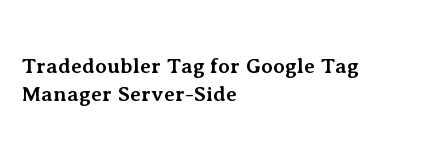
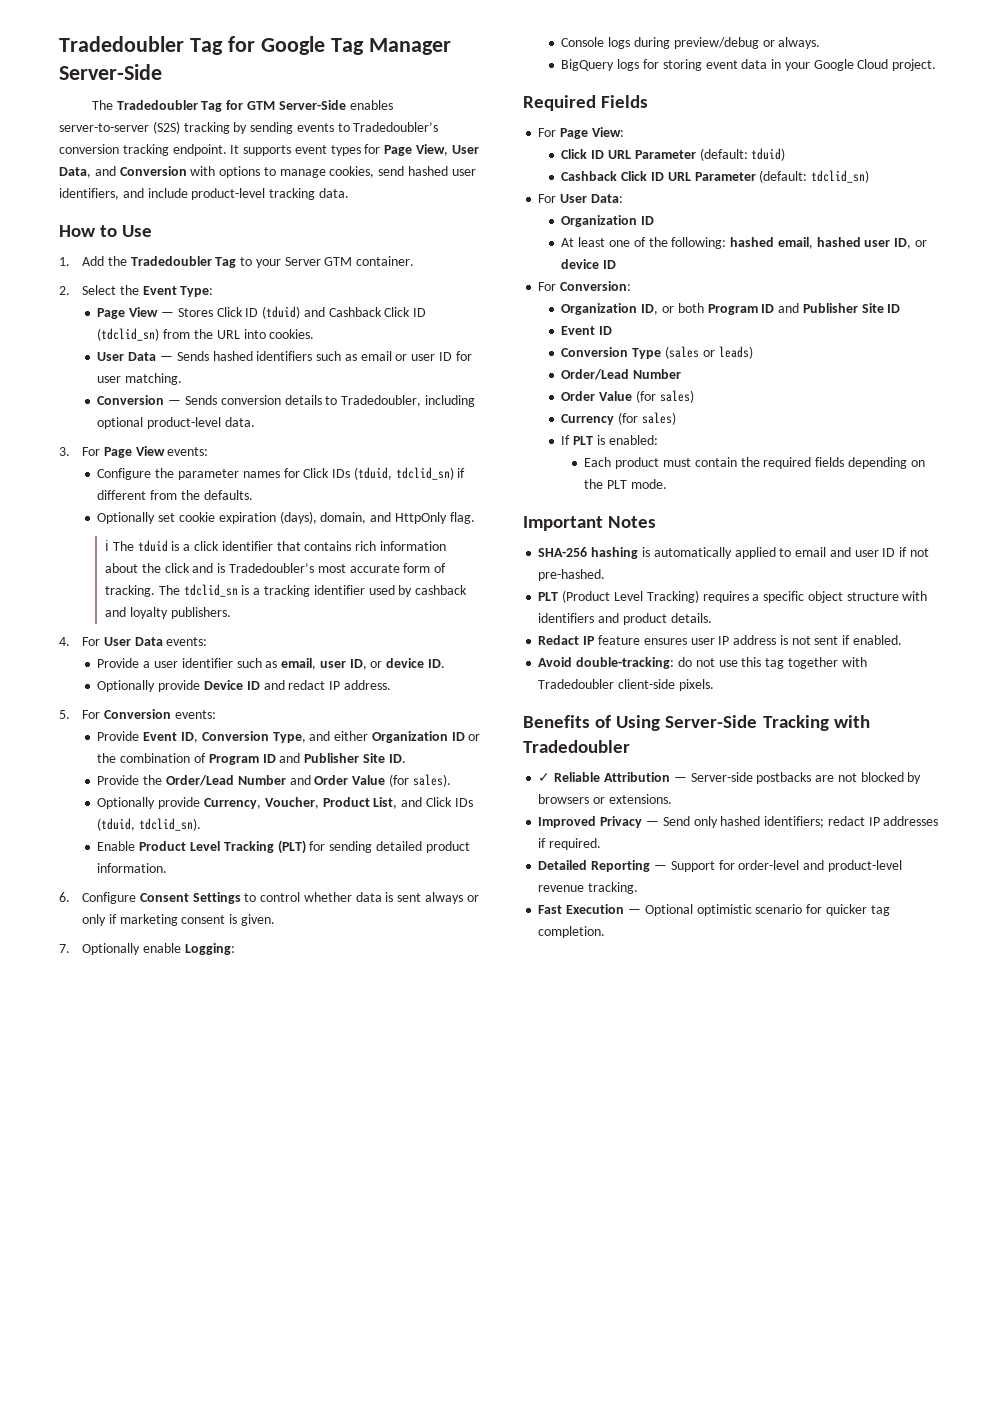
(237, 93) none -> [91,100,393,112] [59,121,439,134] [59,144,479,156] [59,166,476,178] [59,188,349,200] [59,225,153,237] [59,256,415,268] [59,285,214,297] [97,306,427,319] [97,328,315,341] [97,351,472,361] [97,373,183,385] [97,395,475,407] [97,417,255,429] [59,446,209,458] [97,467,466,480] [97,490,253,500] [97,511,475,524] [105,540,446,552] [105,563,447,573] [105,584,468,597] [105,607,231,619] [59,637,208,646] [97,658,446,670] [97,680,391,692] [59,709,216,719] [97,731,481,743] [97,753,406,765] [97,774,451,787] [97,797,473,809] [97,818,202,831] [97,840,470,854] [97,863,168,873] [59,892,479,904] [82,914,275,926] [59,943,235,955] [561,37,821,49] [561,59,937,71] [523,95,649,111] [538,127,624,139] [561,148,786,161] [561,170,870,183] [538,194,623,203] [561,215,655,227] [561,237,928,249] [561,259,617,269] [538,281,632,291] [561,303,901,315] [561,326,613,335] [561,346,753,359] [561,369,682,380] [561,390,694,403] [561,412,676,425] [561,435,658,445] [584,457,925,469] [584,479,668,489] [523,516,657,531] [538,547,929,559] [538,569,606,581] [538,590,928,603] [538,613,712,625] [538,635,902,645] [538,657,867,669] [538,679,714,691] [523,715,870,731] [523,740,630,753] [538,772,922,784] [538,794,672,804] [538,816,939,828] [538,838,602,850] [538,860,902,872] [538,882,639,894] [538,904,890,916] [538,926,606,938] // The Tradedoubler Tag for GTM Server-Side enables server-to-server (S2S) tracking by sending events to Tradedoubler’s conversion tracking endpoint. It supports event types for Page View, User Data, and Conversion with options to manage cookies, send hashed user identifiers, and include product-level tracking data. // How to Use // 1. Add the Tradedoubler Tag to your Server GTM container. // 2. Select the Event Type: // Page View — Stores Click ID (tduid) and Cashback Click ID (tdclid_sn) from the URL into cookies. // User Data — Sends hashed identifiers such as email or user ID for user matching. // Conversion — Sends conversion details to Tradedoubler, including optional product-level data. // 3. For Page View events: // Configure the parameter names for Click IDs (tduid, tdclid_sn) if different from the defaults. // Optionally set cookie expiration (days), domain, and HttpOnly flag. // ℹ The tduid is a click identifier that contains rich information about the click and is Tradedoubler’s most accurate form of tracking. The tdclid_sn is a tracking identifier used by cashback and loyalty publishers. // 4. For User Data events: // Provide a user identifier such as email, user ID, or device ID. // Optionally provide Device ID and redact IP address. // 5. For Conversion events: // Provide Event ID, Conversion Type, and either Organization ID or the combination of Program ID and Publisher Site ID. // Provide the Order/Lead Number and Order Value (for sales). // Optionally provide Currency, Voucher, Product List, and Click IDs (tduid, tdclid_sn). // Enable Product Level Tracking (PLT) for sending detailed product information. // 6. Configure Consent Settings to control whether data is sent always or only if marketing consent is given. // 7. Optionally enable Logging: // Console logs during preview/debug or always. // BigQuery logs for storing event data in your Google Cloud project. // Required Fields // For Page View: // Click ID URL Parameter (default: tduid) // Cashback Click ID URL Parameter (default: tdclid_sn) // For User Data: // Organization ID // At least one of the following: hashed email, hashed user ID, or device ID // For Conversion: // Organization ID, or both Program ID and Publisher Site ID // Event ID // Conversion Type (sales or leads) // Order/Lead Number // Order Value (for sales) // Currency (for sales) // If PLT is enabled: // Each product must contain the required fields depending on the PLT mode. // Important Notes // SHA-256 hashing is automatically applied to email and user ID if not pre-hashed. // PLT (Product Level Tracking) requires a specific object structure with identifiers and product details. // Redact IP feature ensures user IP address is not sent if enabled. // Avoid double-tracking: do not use this tag together with Tradedoubler client-side pixels. // Benefits of Using Server-Side Tracking with Tradedoubler // ✓ Reliable Attribution — Server-side postbacks are not blocked by browsers or extensions. // Improved Privacy — Send only hashed identifiers; redact IP addresses if required. // Detailed Reporting — Support for order-level and product-level revenue tracking. // Fast Execution — Optional optimistic scenario for quicker tag completion.

